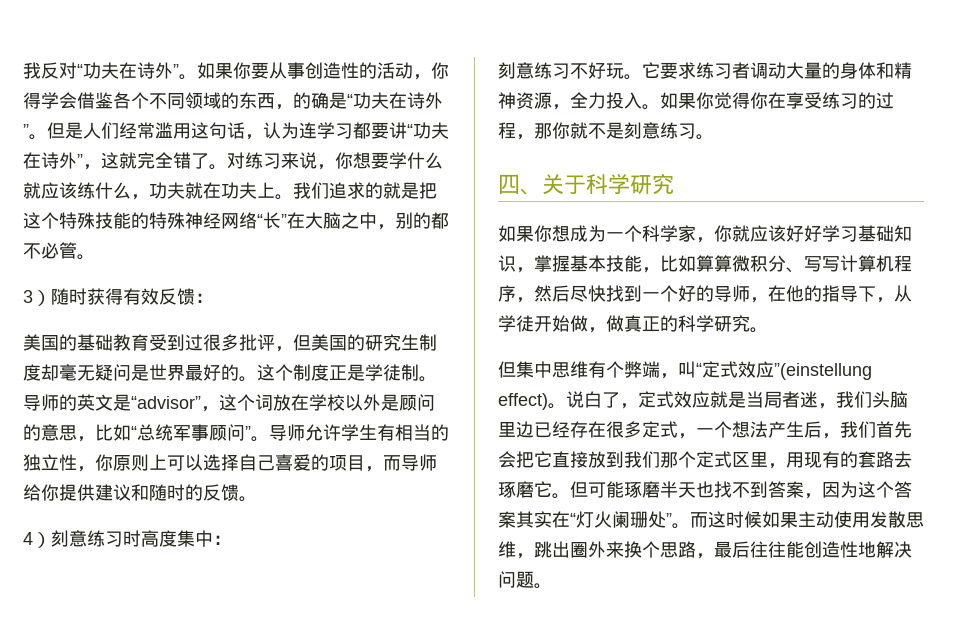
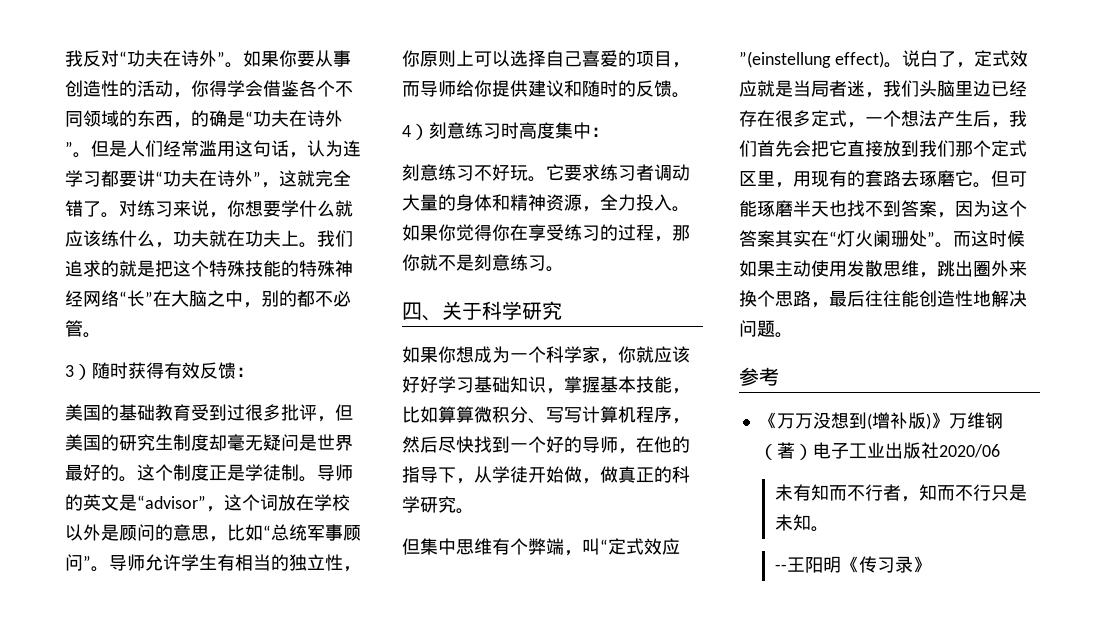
(552, 586) none -> [739,367,779,386] [758,412,1003,430] [758,442,1000,460] [774,484,1027,502] [774,514,829,532] [774,556,931,573] // 参考 // 《万万没想到(增补版)》万维钢（著）电子工业出版社2020/06 // 未有知而不行者，知而不行只是未知。 // --王阳明《传习录》

